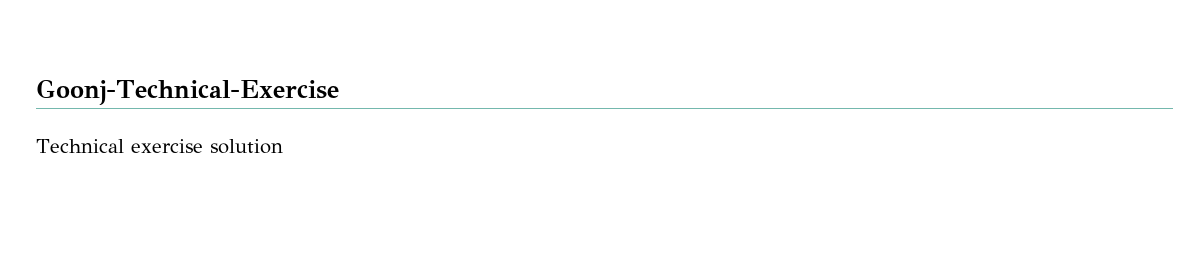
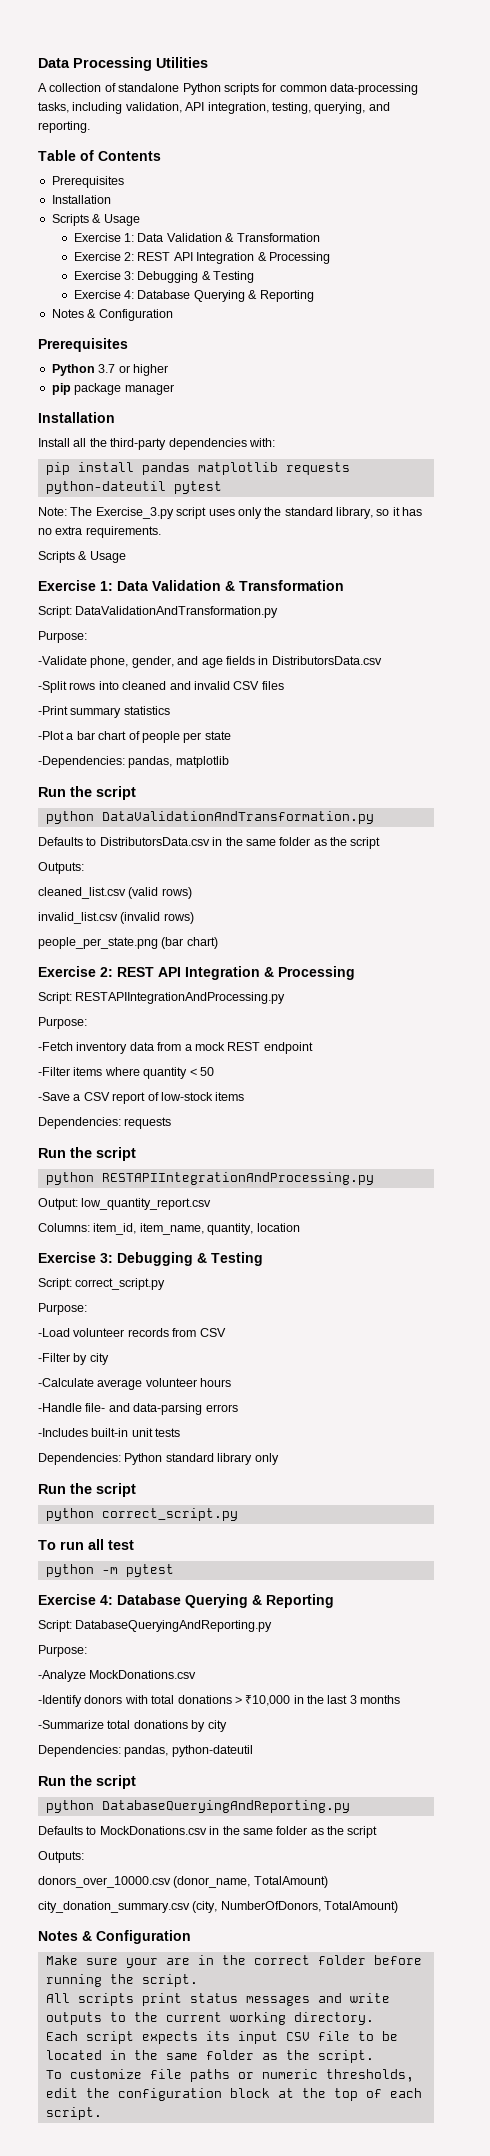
[36,79,339,105] [36,139,283,154] Goonj-Technical-Exercise // Technical exercise solution -> [38,57,208,71] [38,83,418,95] [38,102,390,114] [38,121,90,133] [38,150,161,161] [51,176,124,188] [51,195,111,204] [51,214,140,226] [73,233,320,242] [73,252,330,264] [73,271,255,283] [73,290,314,302] [51,309,173,321] [38,338,128,352] [51,364,168,376] [51,383,174,395] [38,412,115,423] [38,438,275,450] [45,462,350,475] [45,481,222,494] [38,507,423,519] [38,526,161,538] [38,551,126,563] [38,580,344,591] [38,606,279,618] [38,631,87,643] [38,656,382,668] [38,681,284,693] [38,706,170,718] [38,731,231,743] [38,756,229,768] [38,786,136,800] [45,811,374,824] [38,837,381,849] [38,862,84,874] [38,887,192,899] [38,912,194,924] [38,937,218,949] [38,966,355,980] [38,992,286,1004] [38,1017,87,1029] [38,1042,313,1054] [38,1067,214,1079] [38,1092,245,1104] [38,1117,172,1129] [38,1147,136,1161] [45,1172,374,1185] [38,1198,212,1210] [38,1223,300,1235] [38,1252,263,1266] [38,1278,166,1290] [38,1303,87,1315] [38,1328,226,1337] [38,1353,109,1365] [38,1378,232,1390] [38,1403,238,1415] [38,1428,181,1437] [38,1453,279,1465] [38,1483,136,1497] [45,1508,238,1521] [38,1539,134,1550] [45,1564,174,1577] [38,1594,334,1608] [38,1620,273,1632] [38,1645,87,1657] [38,1670,197,1682] [38,1695,401,1707] [38,1720,227,1732] [38,1745,253,1757] [38,1775,136,1789] [45,1800,350,1813] [38,1826,378,1838] [38,1851,84,1863] [38,1876,328,1888] [38,1901,399,1913] [38,1930,191,1944] [45,1955,422,1968] [45,1974,198,1987] [45,1993,390,2006] [45,2012,374,2025] [45,2031,398,2044] [45,2050,374,2063] [45,2069,414,2082] [45,2088,422,2101] [45,2107,102,2120] Data Processing Utilities // A collection of standalone Python scripts for common data‑processing tasks, including validation, API integration, testing, querying, and reporting. // Table of Contents // Prerequisites // Installation // Scripts & Usage // Exercise 1: Data Validation & Transformation // Exercise 2: REST API Integration & Processing // Exercise 3: Debugging & Testing // Exercise 4: Database Querying & Reporting // Notes & Configuration // Prerequisites // Python 3.7 or higher // pip package manager // Installation // Install all the third‑party dependencies with: // pip install pandas matplotlib requests python-dateutil pytest // Note: The Exercise_3.py script uses only the standard library, so it has no extra requirements. // Scripts & Usage // Exercise 1: Data Validation & Transformation // Script: DataValidationAndTransformation.py // Purpose: // -Validate phone, gender, and age fields in DistributorsData.csv // -Split rows into cleaned and invalid CSV files // -Print summary statistics // -Plot a bar chart of people per state // -Dependencies: pandas, matplotlib // Run the script // python DataValidationAndTransformation.py // Defaults to DistributorsData.csv in the same folder as the script // Outputs: // cleaned_list.csv (valid rows) // invalid_list.csv (invalid rows) // people_per_state.png (bar chart) // Exercise 2: REST API Integration & Processing // Script: RESTAPIIntegrationAndProcessing.py // Purpose: // -Fetch inventory data from a mock REST endpoint // -Filter items where quantity < 50 // -Save a CSV report of low‑stock items // Dependencies: requests // Run the script // python RESTAPIIntegrationAndProcessing.py // Output: low_quantity_report.csv // Columns: item_id, item_name, quantity, location // Exercise 3: Debugging & Testing // Script: correct_script.py // Purpose: // -Load volunteer records from CSV // -Filter by city // -Calculate average volunteer hours // -Handle file‑ and data‑parsing errors // -Includes built‑in unit tests // Dependencies: Python standard library only // Run the script // python correct_script.py // To run all test // python -m pytest // Exercise 4: Database Querying & Reporting // Script: DatabaseQueryingAndReporting.py // Purpose: // -Analyze MockDonations.csv // -Identify donors with total donations > ₹10,000 in the last 3 months // -Summarize total donations by city // Dependencies: pandas, python-dateutil // Run the script // python DatabaseQueryingAndReporting.py // Defaults to MockDonations.csv in the same folder as the script // Outputs: // donors_over_10000.csv (donor_name, TotalAmount) // city_donation_summary.csv (city, NumberOfDonors, TotalAmount) // Notes & Configuration // Make sure your are in the correct folder before running the script. // All scripts print status messages and write outputs to the current working directory. // Each script expects its input CSV file to be located in the same folder as the script. // To customize file paths or numeric thresholds, edit the configuration block at the top of each script.

